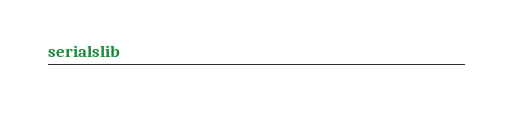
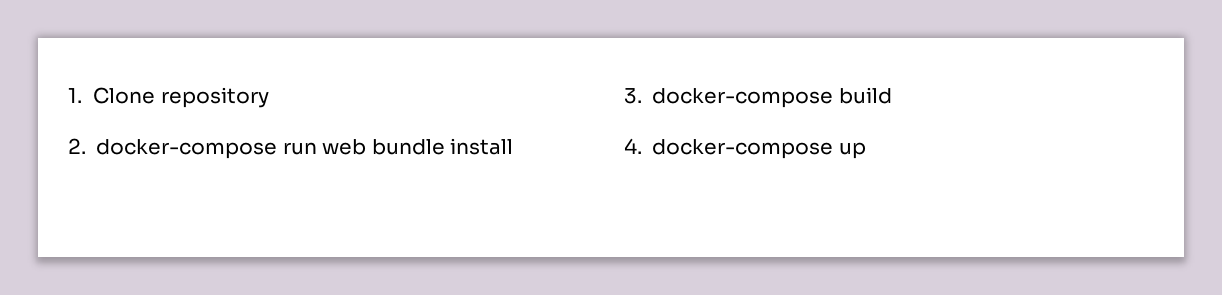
[48,45,120,57] serialslib -> [68,87,269,108] [68,138,514,159] [624,87,892,108] [624,138,866,159] 1. Clone repository // 2. docker-compose run web bundle install // 3. docker-compose build // 4. docker-compose up

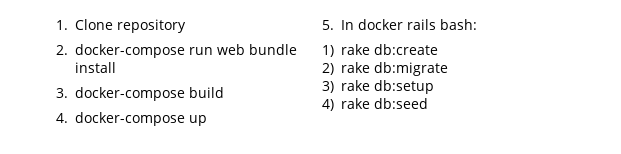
(866, 150) none -> [322,19,477,30] [322,44,438,57] [322,62,448,76] [322,80,434,94] [322,98,428,111] // 5. In docker rails bash: // 1) rake db:create // 2) rake db:migrate // 3) rake db:setup // 4) rake db:seed

